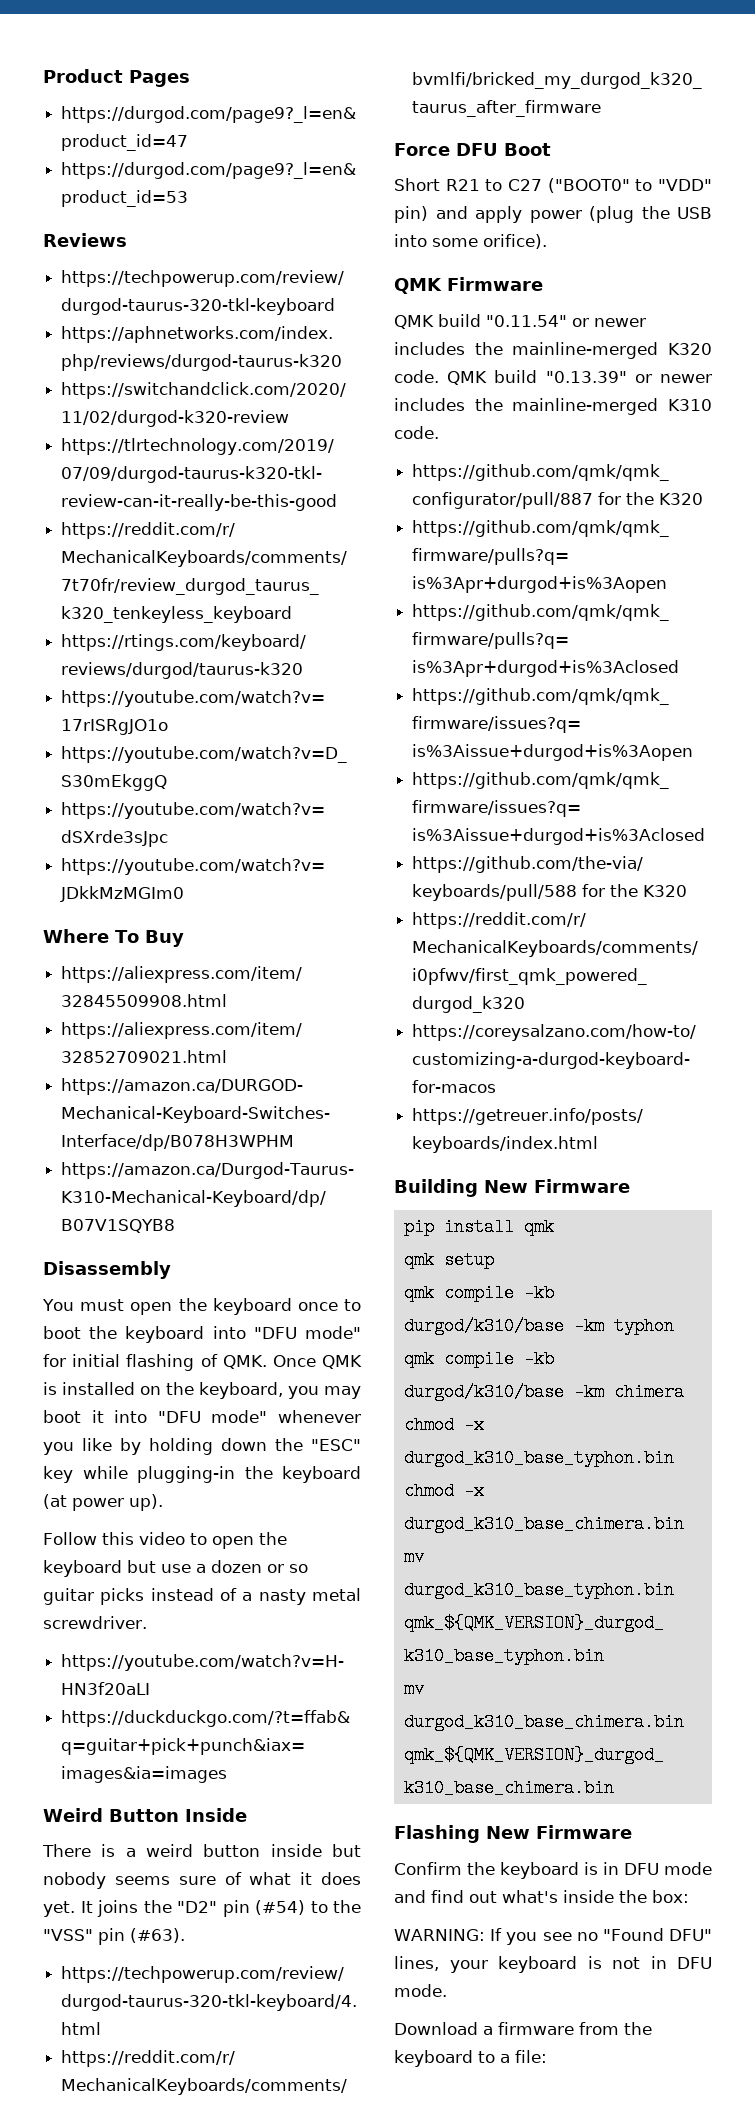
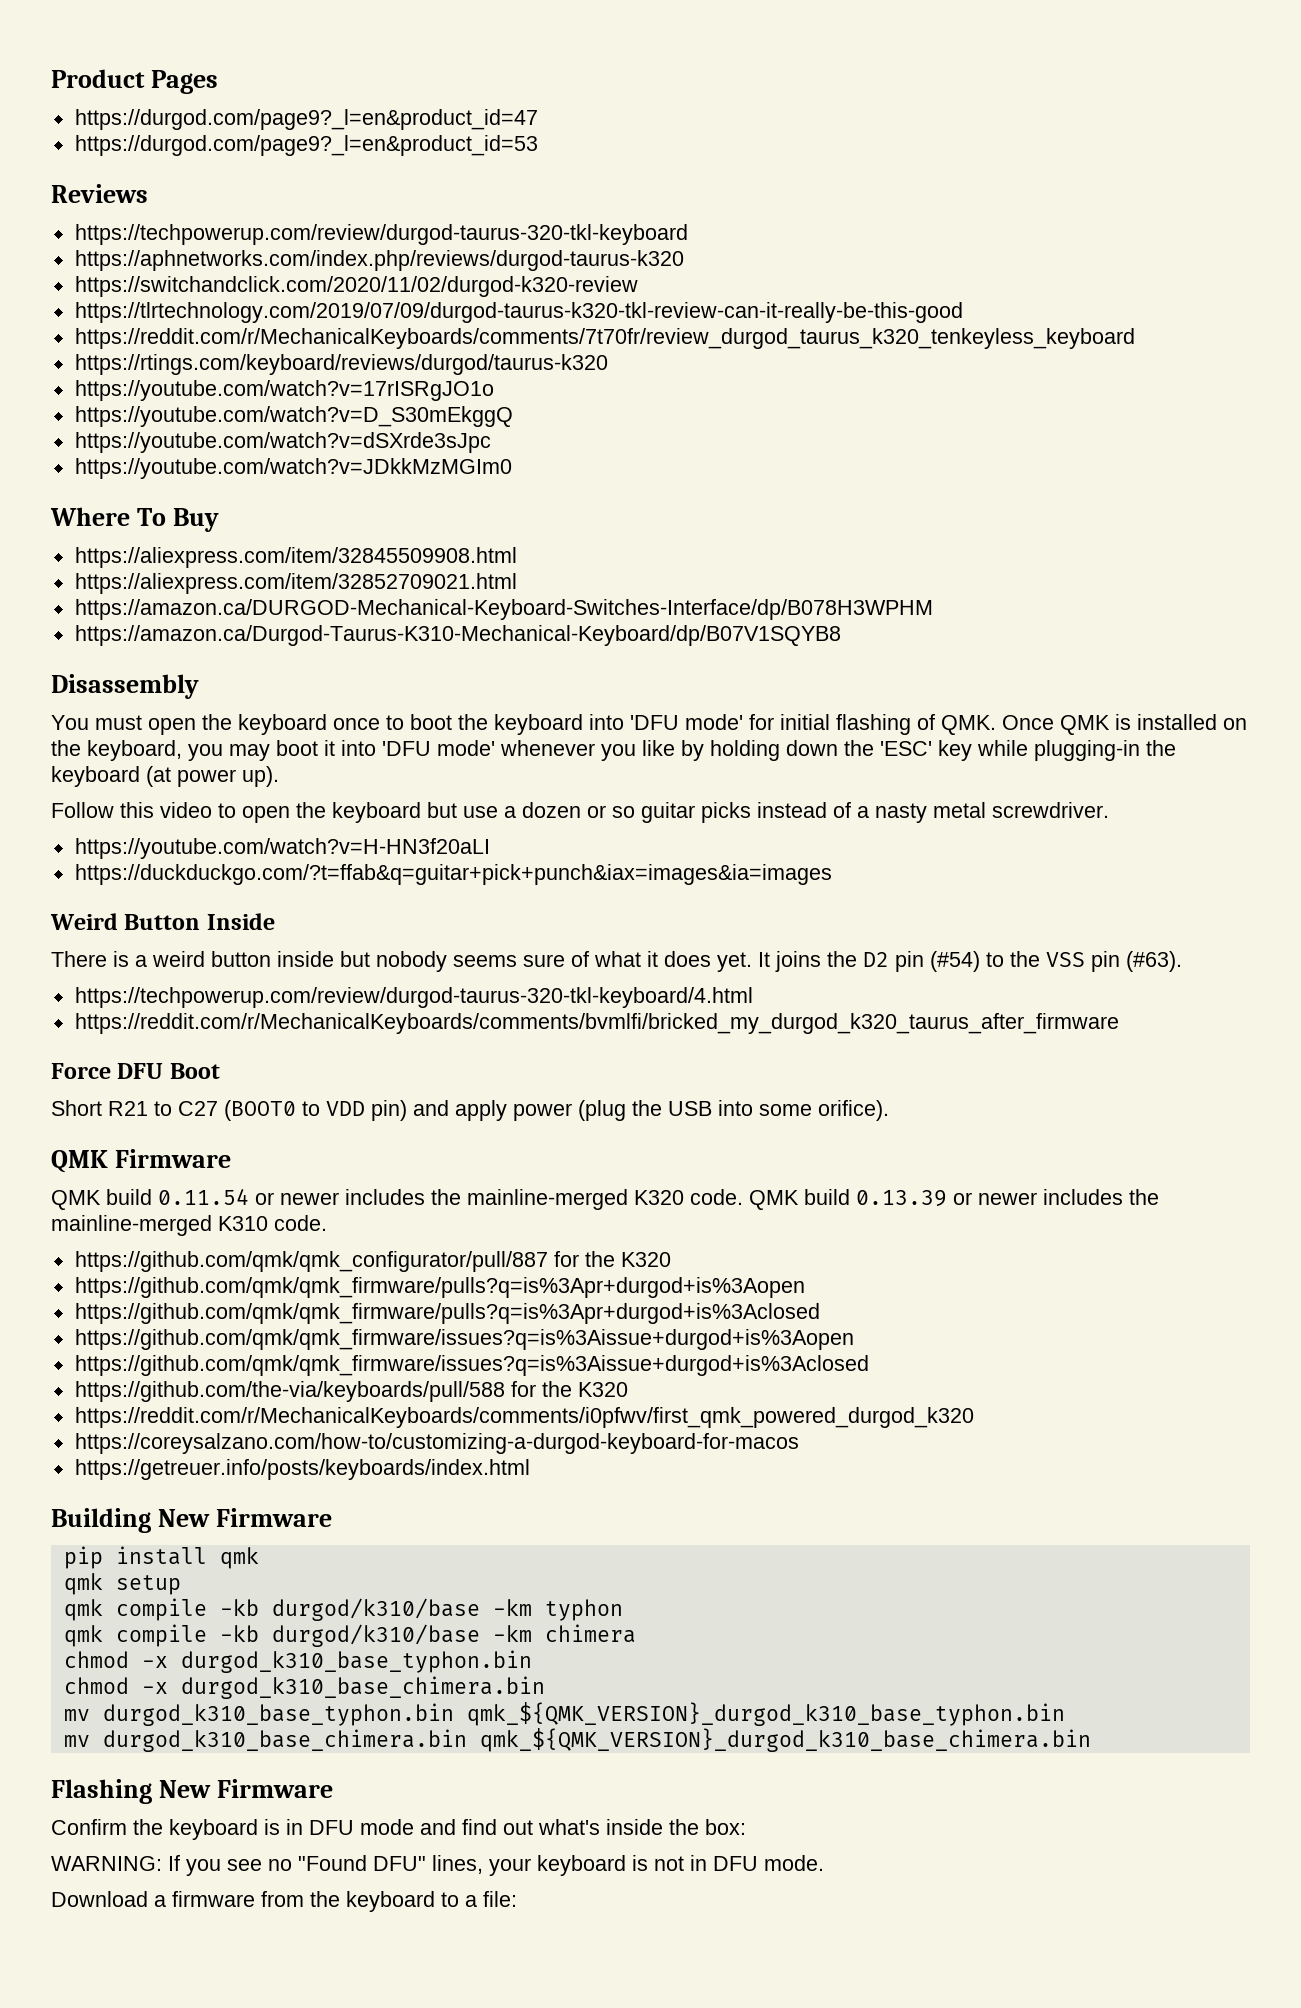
[253,1326,361,1339] "DFU mode" -> [630,714,743,730] 'DFU mode'
[157,1410,268,1423] "DFU mode" -> [382,740,495,756] 'DFU mode'
[311,1439,361,1451] "ESC" -> [880,741,932,756] 'ESC'
[177,1901,217,1913] "D2" -> [863,952,889,967] D2
[43,1929,93,1941] "VSS" -> [1046,952,1085,967] VSS
[547,178,712,193] ("BOOT0" to "VDD" -> [224,1100,365,1121] (BOOT0 to VDD
[486,315,567,327] "0.11.54" -> [158,1188,249,1205] 0.11.54
[545,371,627,383] "0.13.39" -> [856,1190,947,1207] 0.13.39

